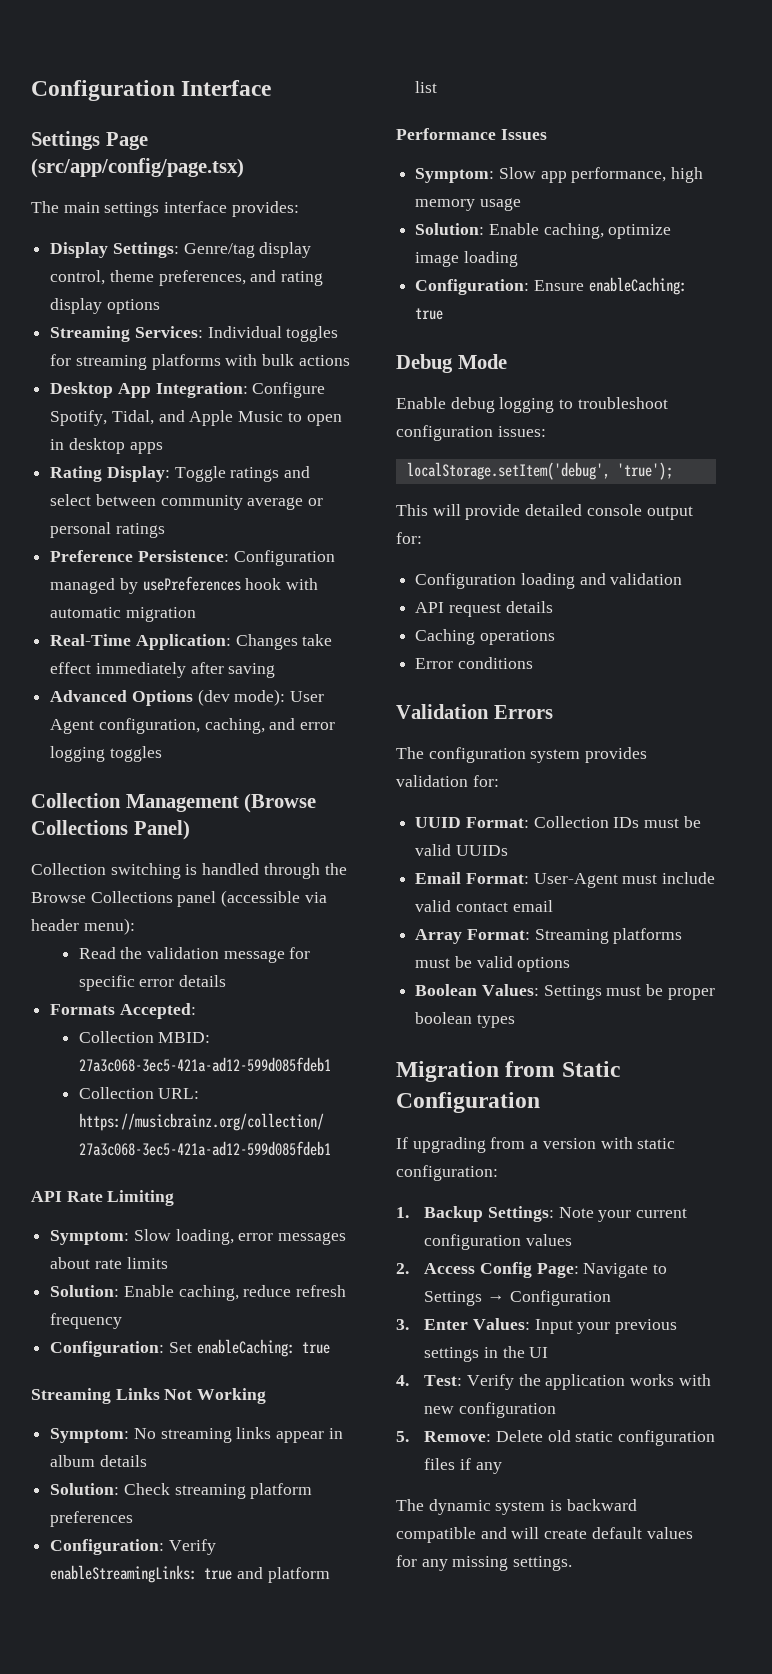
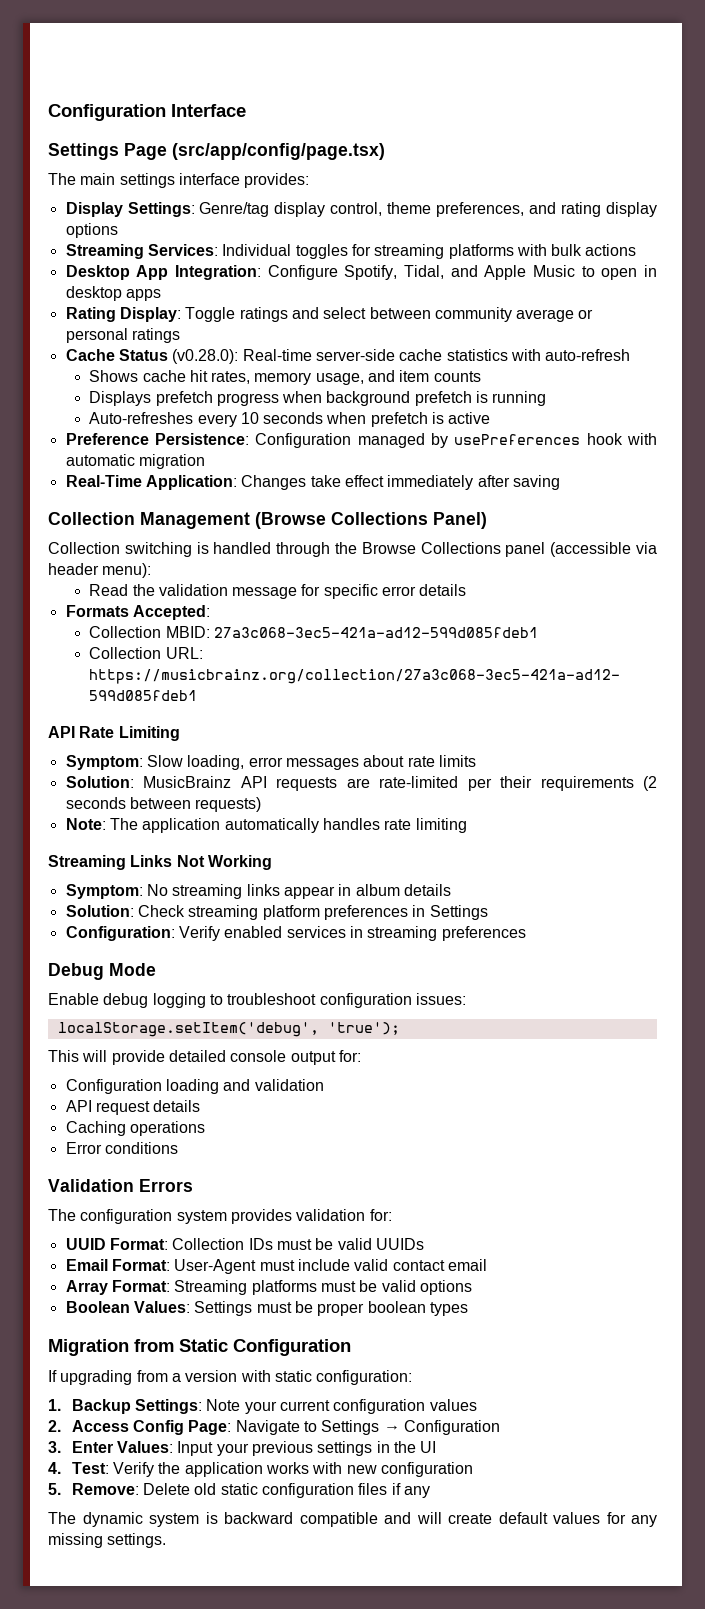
(165, 530) none -> [65,349,631,364] [89,370,481,385] [89,391,547,406] [89,412,491,427] // Cache Status (v0.28.0): Real-time server-side cache statistics with auto-refresh // Shows cache hit rates, memory usage, and item counts // Displays prefetch progress when background prefetch is running // Auto-refreshes every 10 seconds when prefetch is active
[50,689,325,706] [50,718,336,734] [50,746,162,762] // Advanced Options (dev mode): User Agent configuration, caching, and error logging toggles -> (560, 482) none
[123,1285,347,1301] [50,1313,123,1329] [50,1339,330,1357] Enable caching, reduce refresh frequency // Configuration: Set enableCaching: true -> [143,776,657,791] [65,797,262,812] [65,818,467,833] MusicBrainz API requests are rate-limited per their requirements (2 seconds between requests) // Note: The application automatically handles rate limiting
(134, 1519) none -> [412,905,488,920] in Settings
[50,1565,330,1583] [415,81,438,93] [396,128,547,140] [415,167,704,183] [415,198,521,211] [415,223,672,239] [415,251,518,267] [415,277,687,295] [415,308,444,320] enableStreamingLinks: true and platform list // Performance Issues // Symptom: Slow app performance, high memory usage // Solution: Enable caching, optimize image loading // Configuration: Ensure enableCaching: true -> [224,926,526,941] enabled services in streaming preferences

